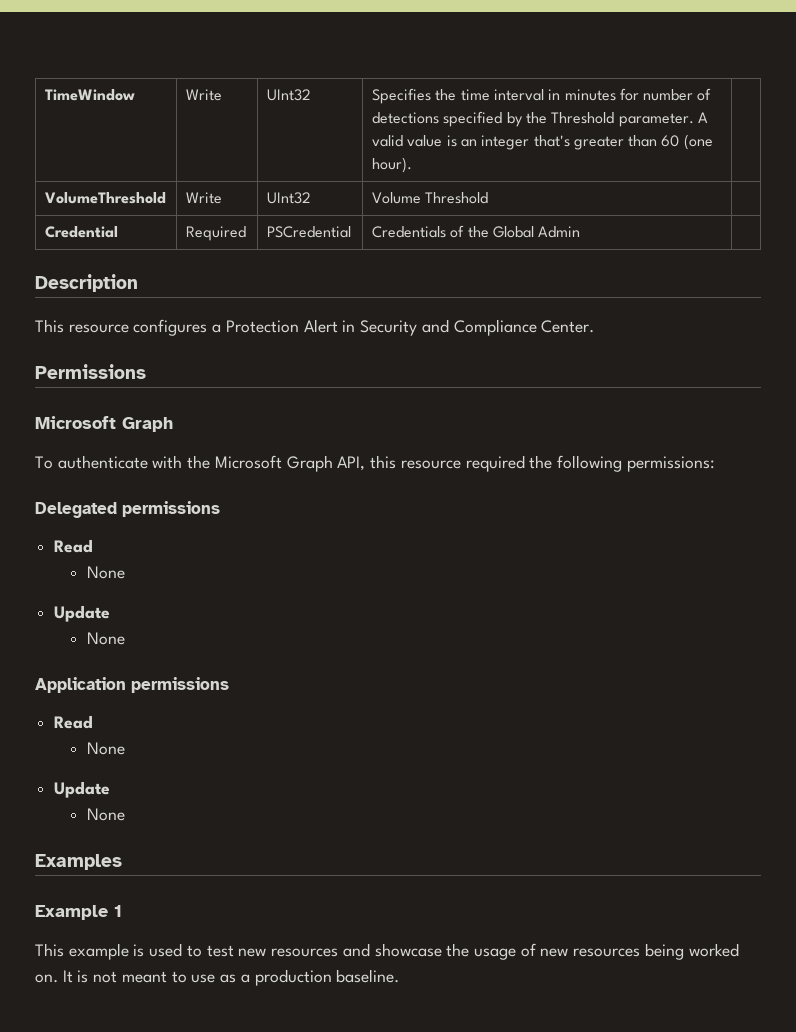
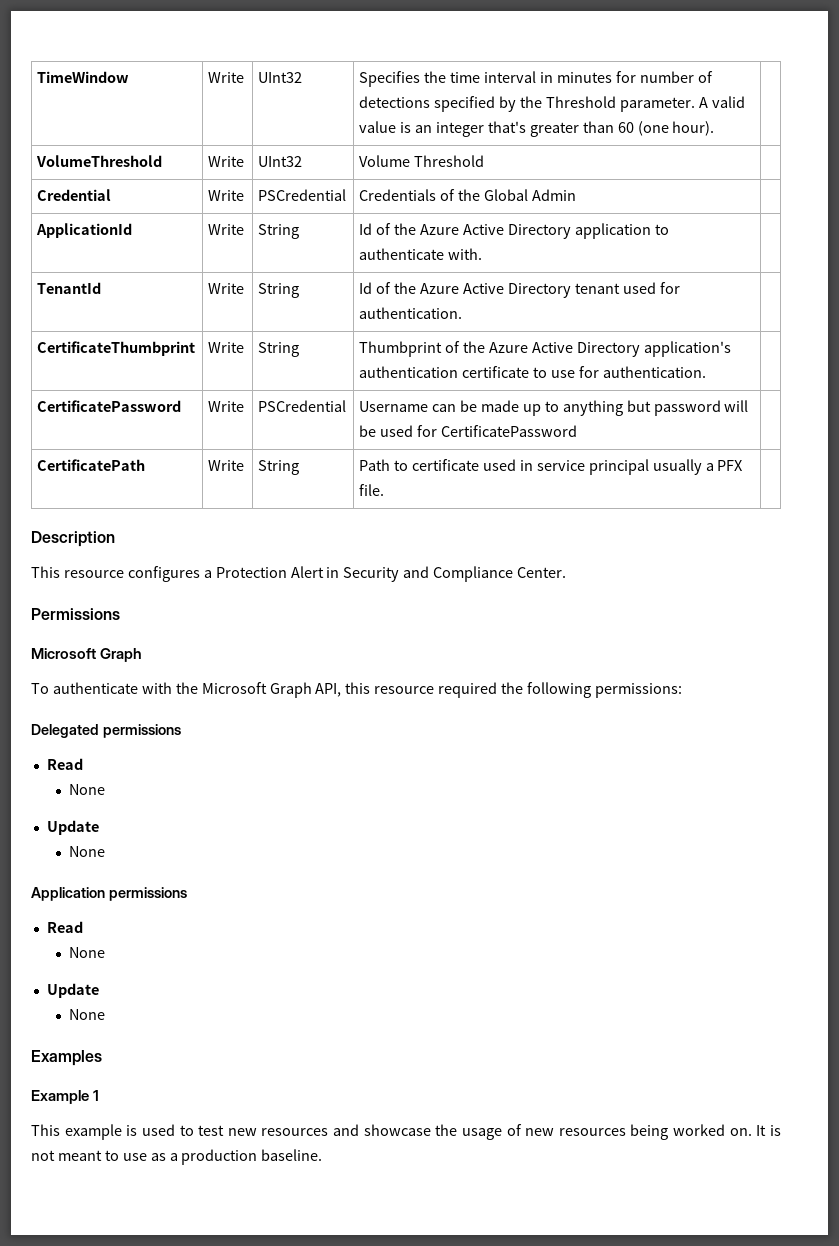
[185,226,246,241] Required -> [208,190,245,201] Write
(581, 232) none -> [36,223,133,238] [208,224,245,235] [258,224,300,239] [359,223,669,239] [359,248,483,260] [37,282,102,294] [208,283,245,294] [258,283,300,298] [359,282,680,298] [359,307,463,319] [37,341,196,356] [208,342,245,353] [258,342,300,357] [359,341,731,357] [359,366,706,378] [37,400,182,412] [208,401,245,412] [258,400,347,412] [359,400,749,416] [359,425,577,437] [37,459,146,471] [208,460,245,471] [258,460,300,475] [359,459,744,475] [359,484,385,496] // ApplicationId | Write | String | Id of the Azure Active Directory application to authenticate with. | // TenantId | Write | String | Id of the Azure Active Directory tenant used for authentication. | // CertificateThumbprint | Write | String | Thumbprint of the Azure Active Directory application's authentication certificate to use for authentication. | // CertificatePassword | Write | PSCredential | Username can be made up to anything but password will be used for CertificatePassword | // CertificatePath | Write | String | Path to certificate used in service principal usually a PFX file. |

